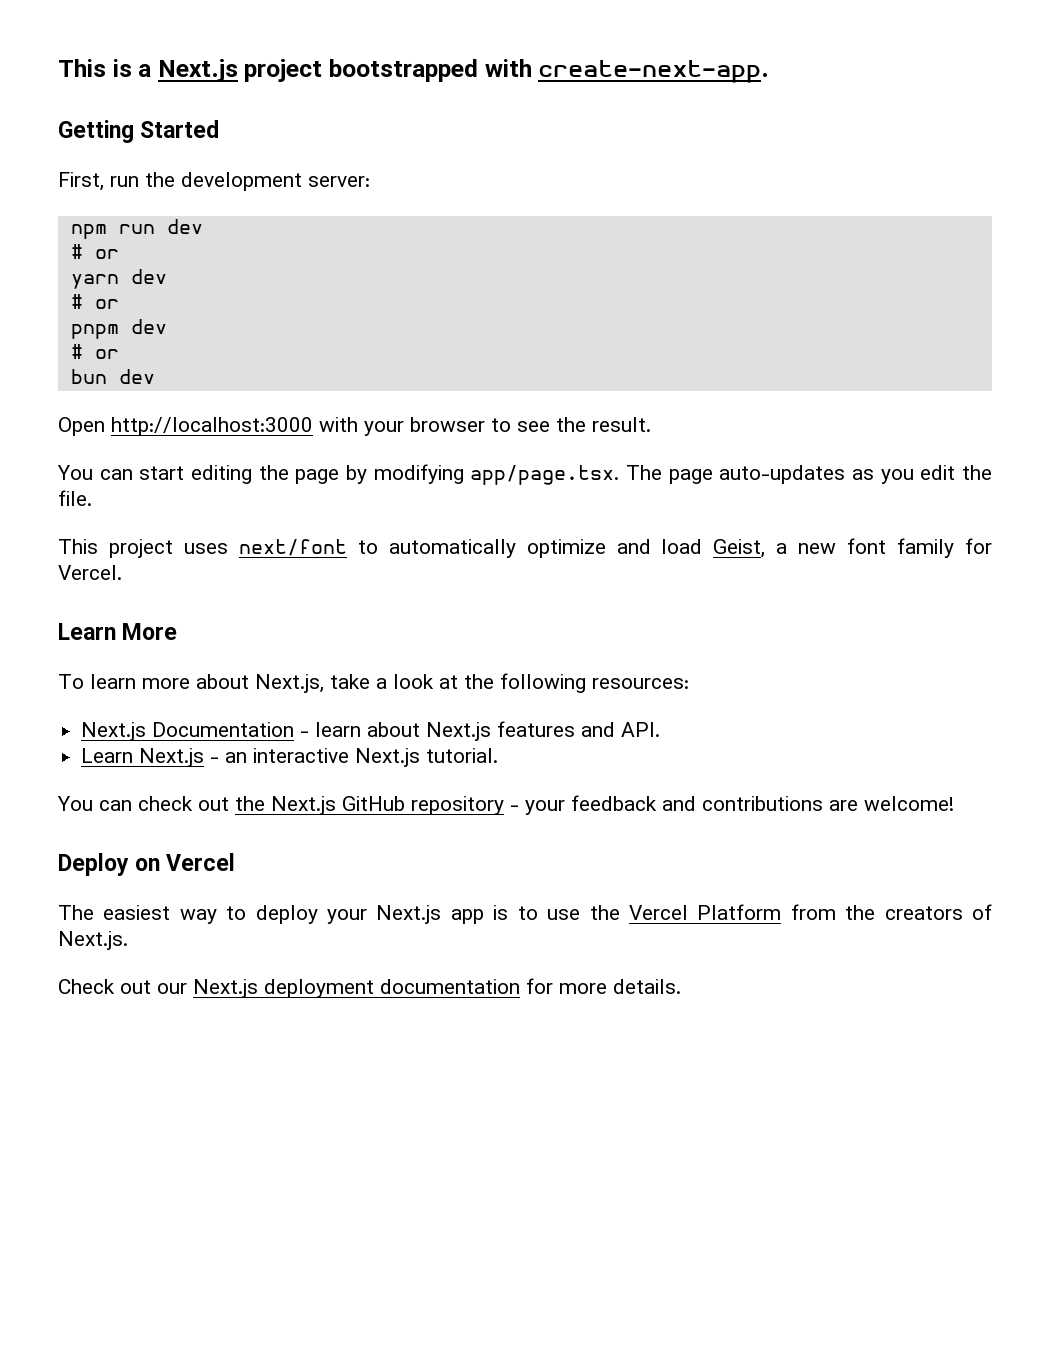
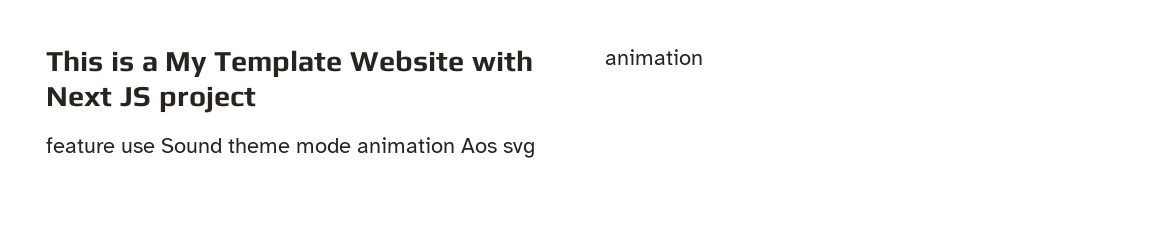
[157,59,770,83] [58,120,220,143] [58,172,370,191] [70,219,203,239] [70,244,119,259] [70,269,167,289] [70,294,119,309] [70,319,167,339] [70,344,119,359] [70,369,155,384] [58,417,651,436] [57,464,992,485] [58,490,92,506] [58,538,993,558] [58,565,122,580] [58,623,178,640] [58,673,689,693] [81,721,661,741] [81,748,499,767] [57,795,954,815] [58,853,236,876] [58,904,992,924] [58,931,128,950] [58,978,681,998] Next.js project bootstrapped with create-next-app. // Getting Started // First, run the development server: // npm run dev // # or // yarn dev // # or // pnpm dev // # or // bun dev // Open http://localhost:3000 with your browser to see the result. // You can start editing the page by modifying app/page.tsx. The page auto-updates as you edit the file. // This project uses next/font to automatically optimize and load Geist, a new font family for Vercel. // Learn More // To learn more about Next.js, take a look at the following resources: // Next.js Documentation - learn about Next.js features and API. // Learn Next.js - an interactive Next.js tutorial. // You can check out the Next.js GitHub repository - your feedback and contributions are welcome! // Deploy on Vercel // The easiest way to deploy your Next.js app is to use the Vercel Platform from the creators of Next.js. // Check out our Next.js deployment documentation for more details. -> [165,50,533,78] [46,86,256,113] [46,137,535,158] [605,49,703,65] My Template Website with Next JS project // feature use Sound theme mode animation Aos svg animation

